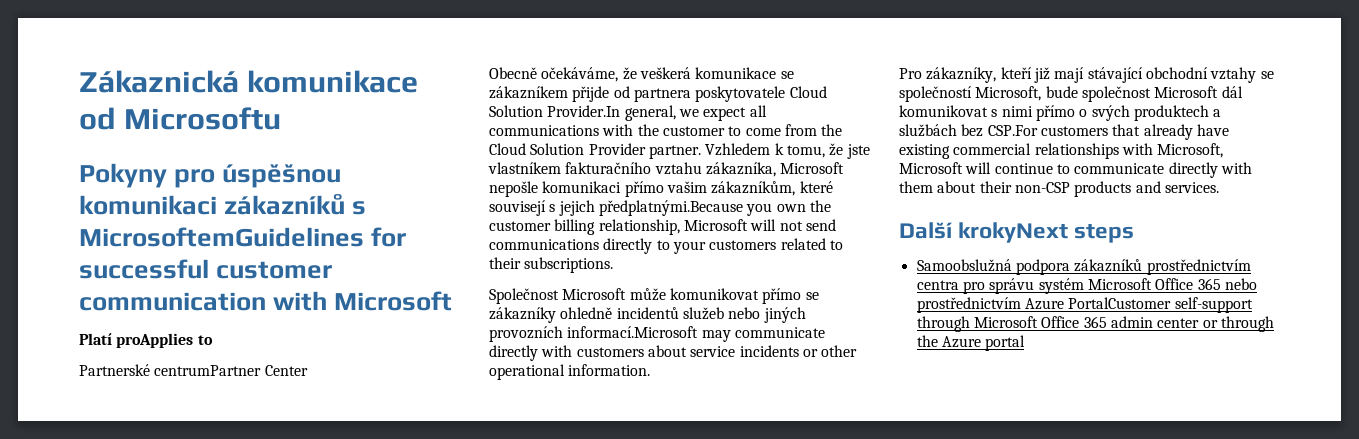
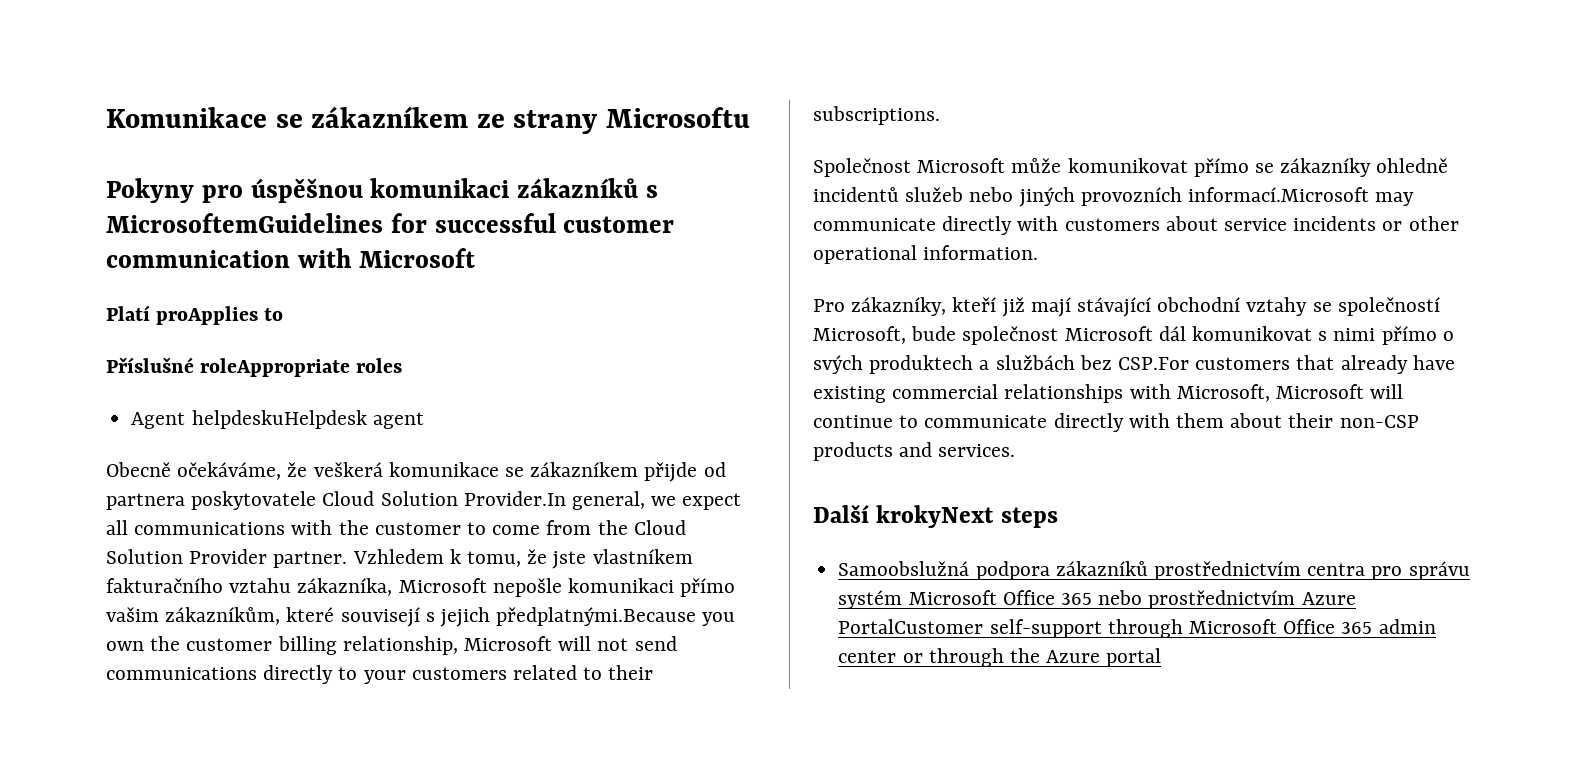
[79,70,419,93] [79,107,116,130] Zákaznická komunikace od -> [106,106,599,134] Komunikace se zákazníkem ze strany
[79,364,308,376] Partnerské centrumPartner Center -> [106,357,403,377] [131,410,424,429] Příslušné roleAppropriate roles // Agent helpdeskuHelpdesk agent

